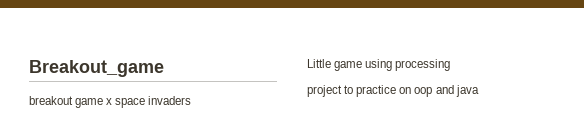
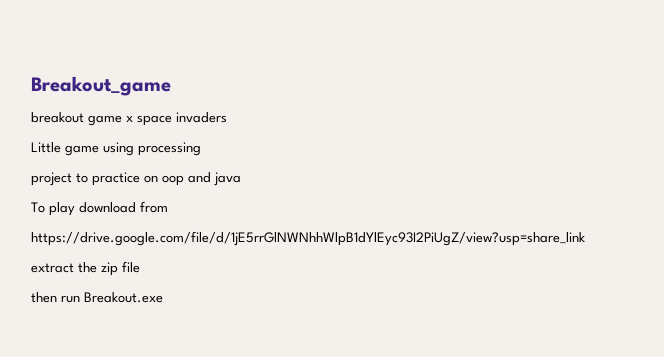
(479, 91) none -> [31,201,168,216] [31,231,585,246] [31,261,140,276] [31,292,163,303] // To play download from // https://drive.google.com/file/d/1jE5rrGlNWNhhWlpB1dYlEyc93I2PiUgZ/view?usp=share_link // extract the zip file // then run Breakout.exe

